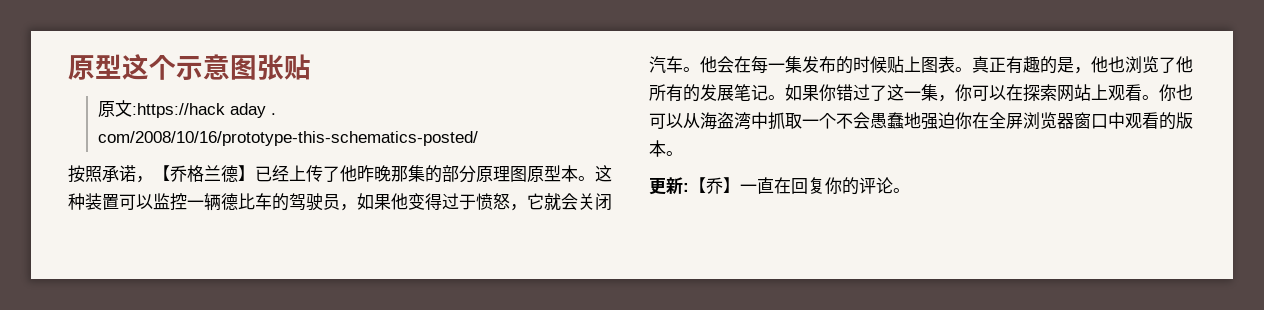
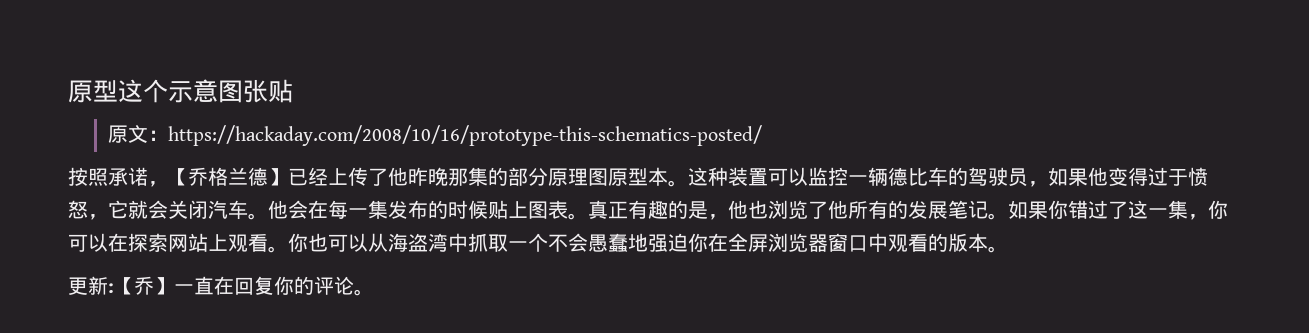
[131,103,276,118] [97,131,478,146] :https://hack aday . com/2008/10/16/prototype-this-schematics-posted/ -> [147,125,762,146] ：https://hackaday.com/2008/10/16/prototype-this-schematics-posted/

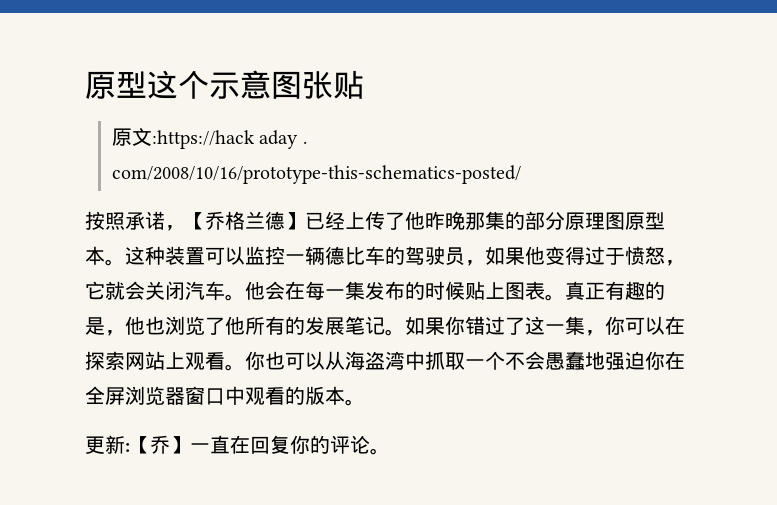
[147,125,762,146] ：https://hackaday.com/2008/10/16/prototype-this-schematics-posted/ -> [151,130,307,149] [111,165,521,184] :https://hack aday . com/2008/10/16/prototype-this-schematics-posted/

